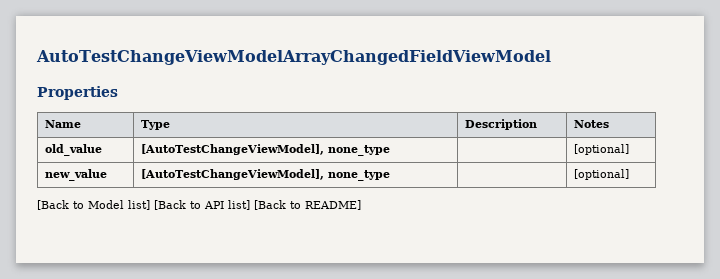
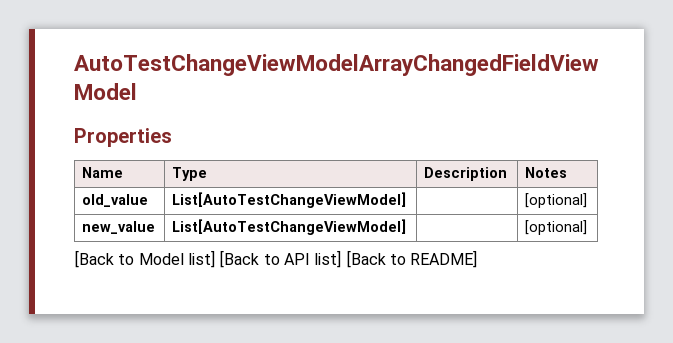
[141,144,391,156] [AutoTestChangeViewModel], none_type -> [172,192,407,208] List[AutoTestChangeViewModel]
[141,169,391,181] [AutoTestChangeViewModel], none_type -> [172,219,407,235] List[AutoTestChangeViewModel]

